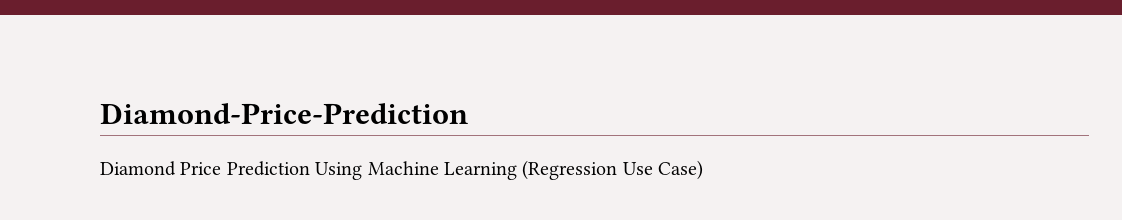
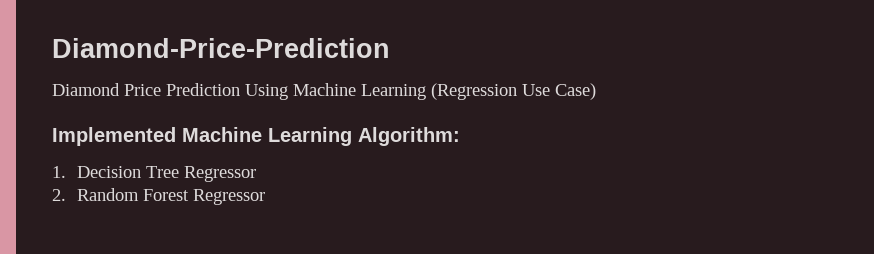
(704, 170) none -> [52,127,460,146] [52,166,256,182] [52,188,265,205] // Implemented Machine Learning Algorithm: // 1. Decision Tree Regressor // 2. Random Forest Regressor

